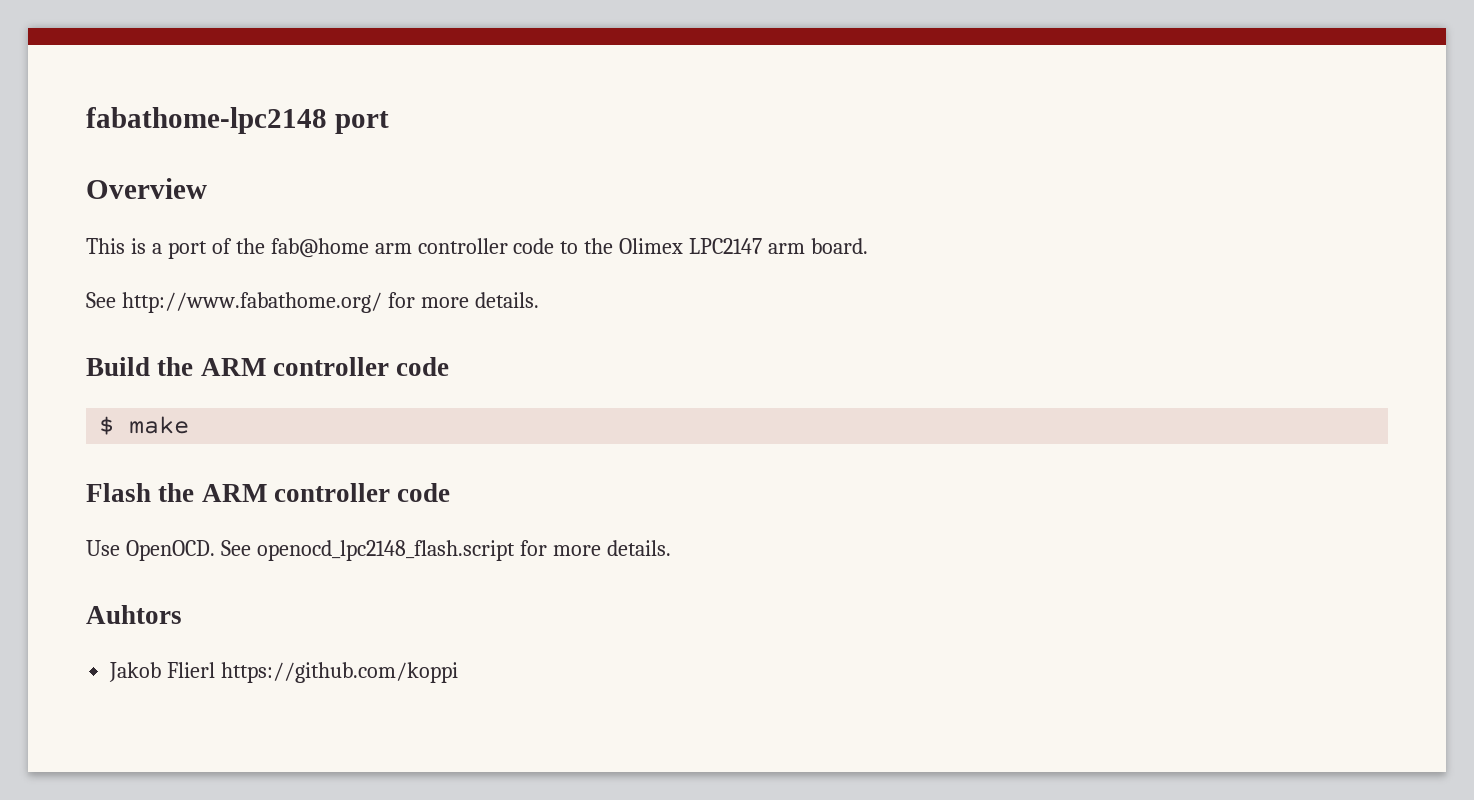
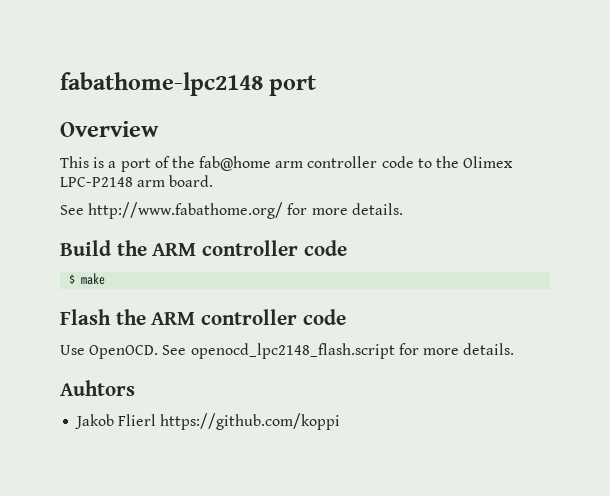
[689,238,763,254] LPC2147 -> [60,177,133,187] LPC-P2148

